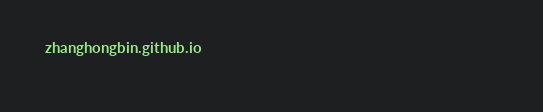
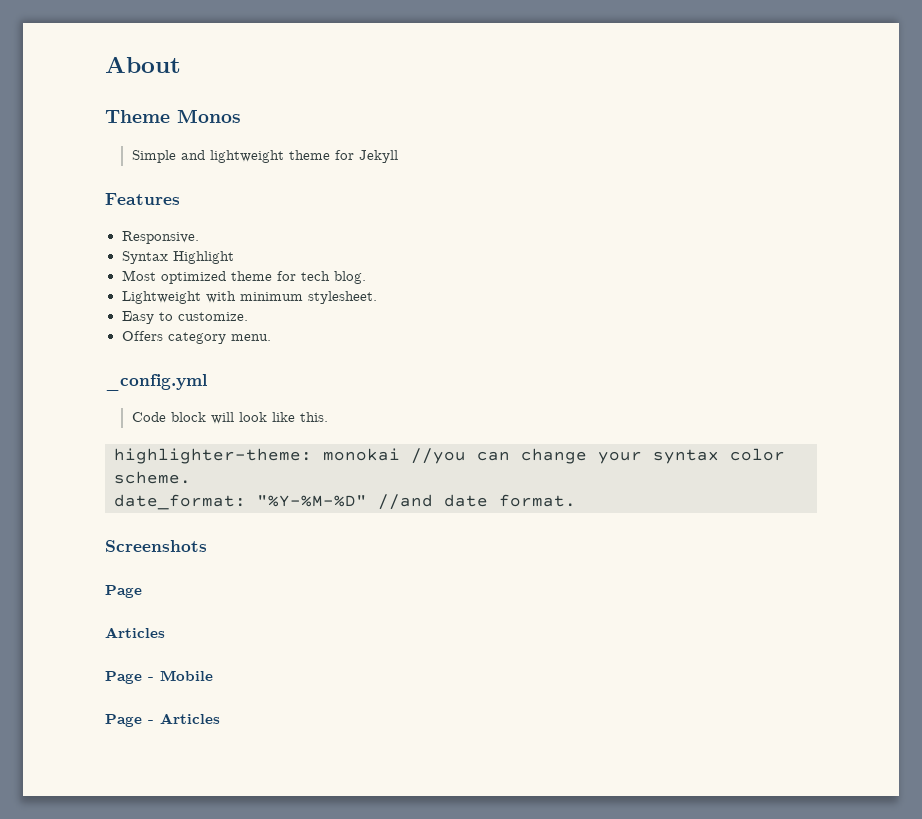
[45,42,202,56] zhanghongbin.github.io -> [105,56,181,73] [105,109,241,123] [131,150,398,163] [105,193,180,205] [121,231,199,244] [121,251,234,264] [121,270,366,284] [121,291,377,304] [121,311,248,324] [121,331,271,344] [105,374,207,391] [131,412,328,424] [114,448,785,464] [114,471,191,484] [114,494,576,510] [105,540,207,552] [105,585,142,598] [105,627,165,638] [105,670,213,684] [105,713,220,727] About // Theme Monos // Simple and lightweight theme for Jekyll // Features // Responsive. // Syntax Highlight // Most optimized theme for tech blog. // Lightweight with minimum stylesheet. // Easy to customize. // Offers category menu. // _config.yml // Code block will look like this. // highlighter-theme: monokai //you can change your syntax color scheme. // date_format: "%Y-%M-%D" //and date format. // Screenshots // Page // Articles // Page - Mobile // Page - Articles

